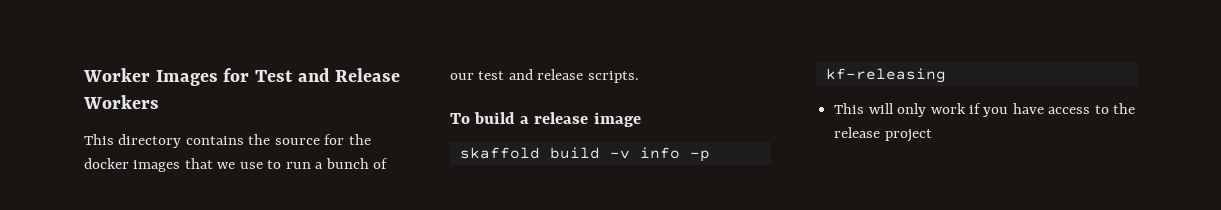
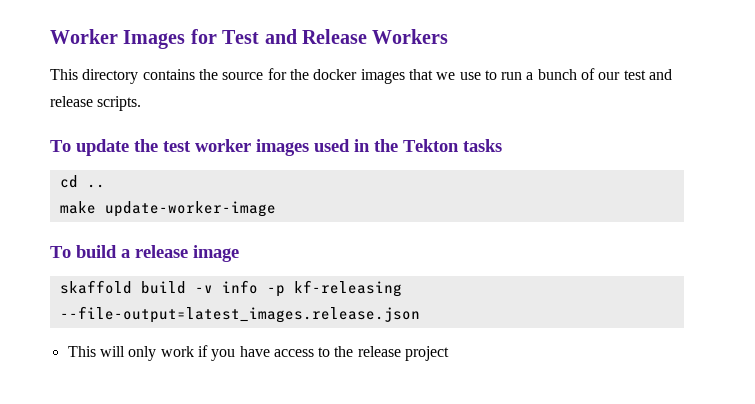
(639, 77) none -> [50,139,502,156] [59,175,105,188] [59,201,276,217] // To update the test worker images used in the Tekton tasks // cd .. // make update-worker-image
(946, 75) none -> [59,306,420,323] --file-output=latest_images.release.json

